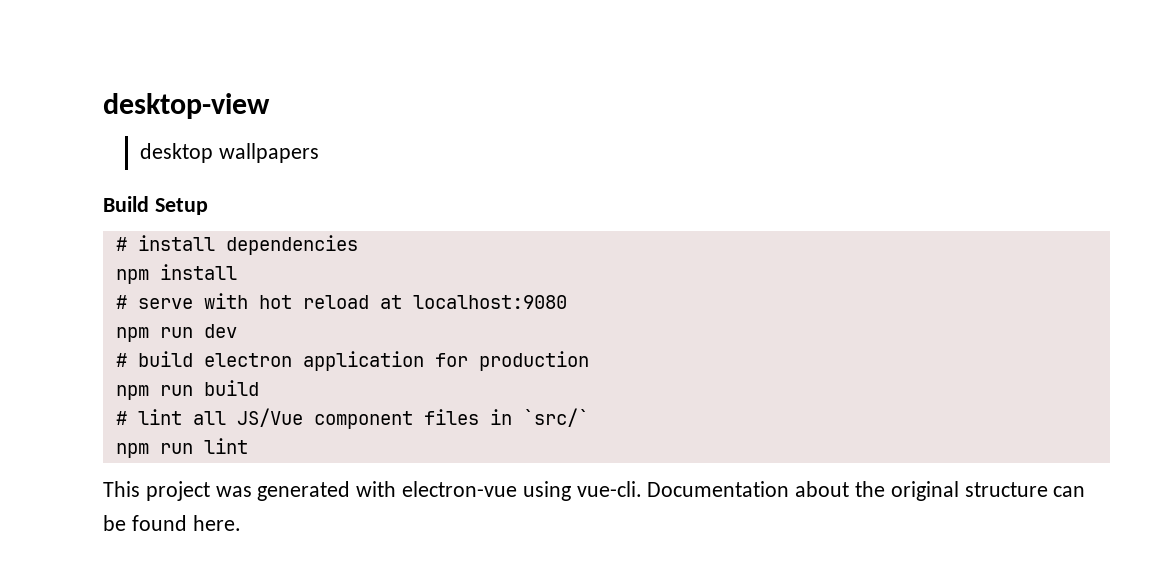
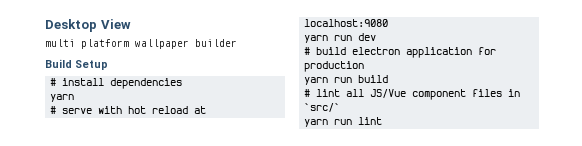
[103,93,270,119] [139,143,319,163] desktop-view // desktop wallpapers -> [45,19,131,32] [45,39,237,49] Desktop View // multi platform wallpaper builder
[115,264,237,284] npm install -> [50,94,75,102] yarn
[115,327,149,342] npm -> [304,35,329,43] yarn
[115,385,149,400] npm -> [304,77,329,85] yarn
[115,443,149,458] npm -> [304,119,329,127] yarn
[103,481,1086,501] [103,515,241,531] // This project was generated with electron-vue using vue-cli. Documentation about the original structure can be found here. -> (383, 121) none

